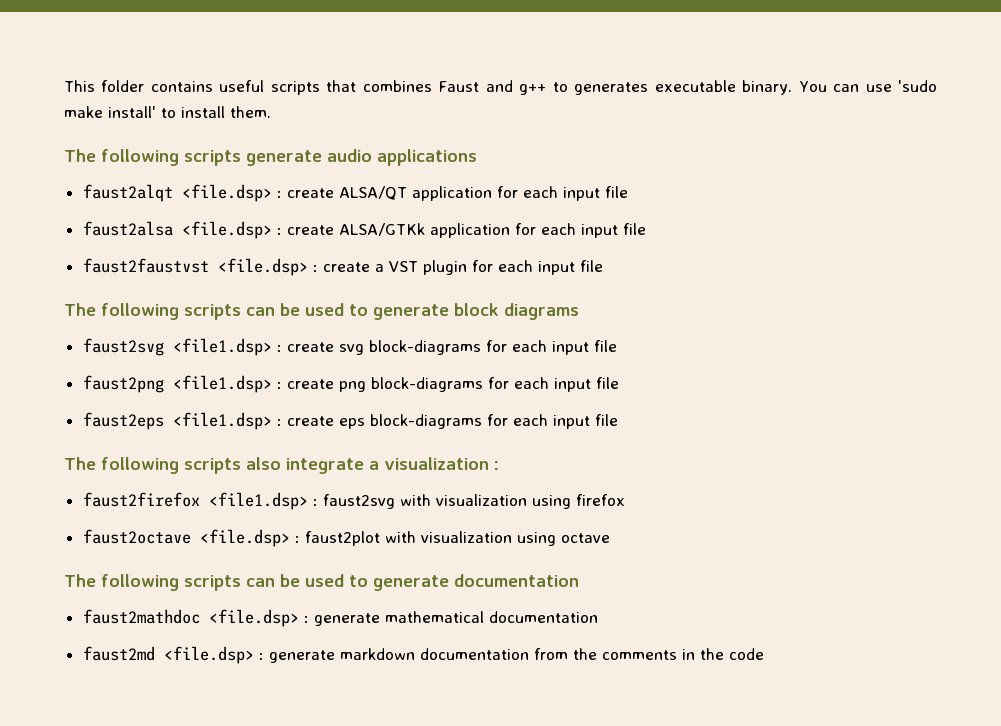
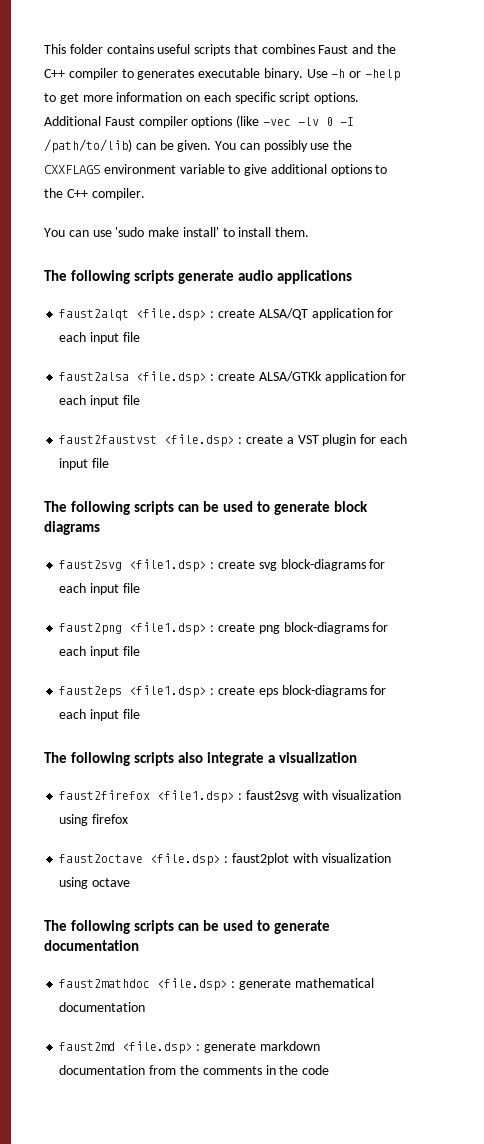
[519,84,547,95] g++ -> [377,44,397,54] [44,68,118,80] the C++ compiler
(793, 87) none -> [306,69,401,81] [44,92,360,104] [44,115,354,128] [44,139,353,153] [44,164,388,176] [44,188,145,200] Use -h or -help to get more information on each specific script options. Additional Faust compiler options (like -vec -lv 0 -I /path/to/lib) can be given. You can possibly use the CXXFLAGS environment variable to give additional options to the C++ compiler. //
[494,461,499,470] : -> (358, 757) none

